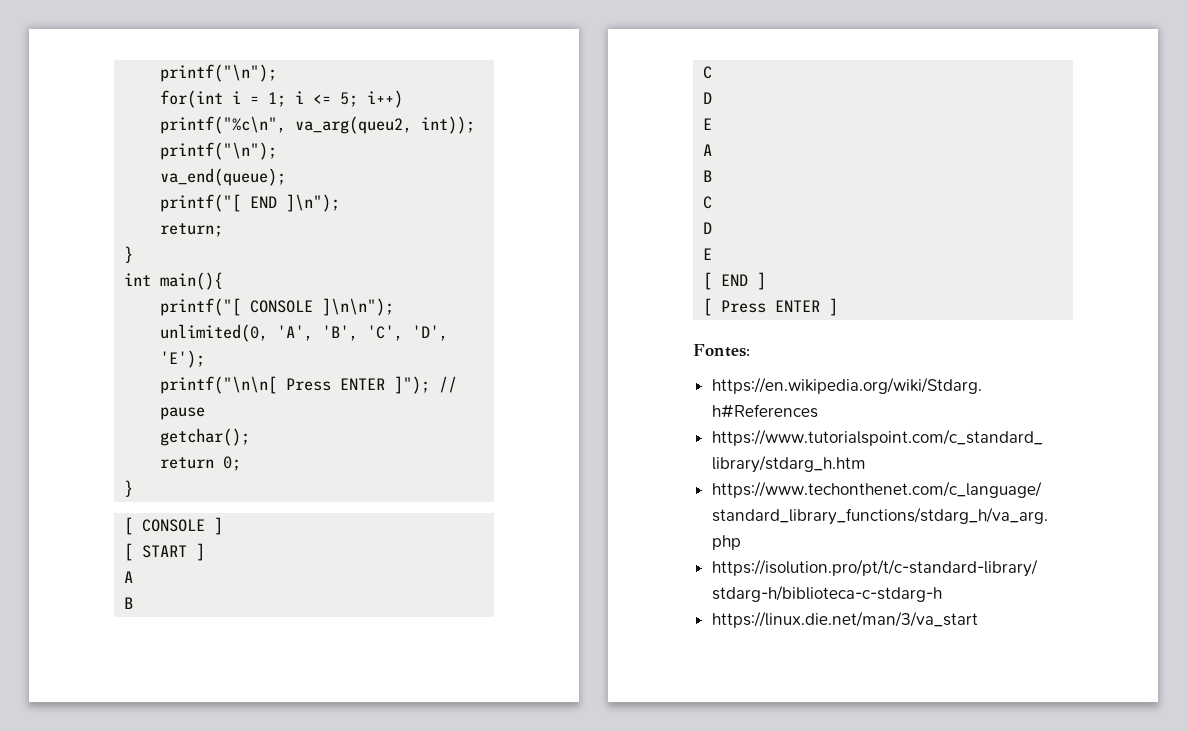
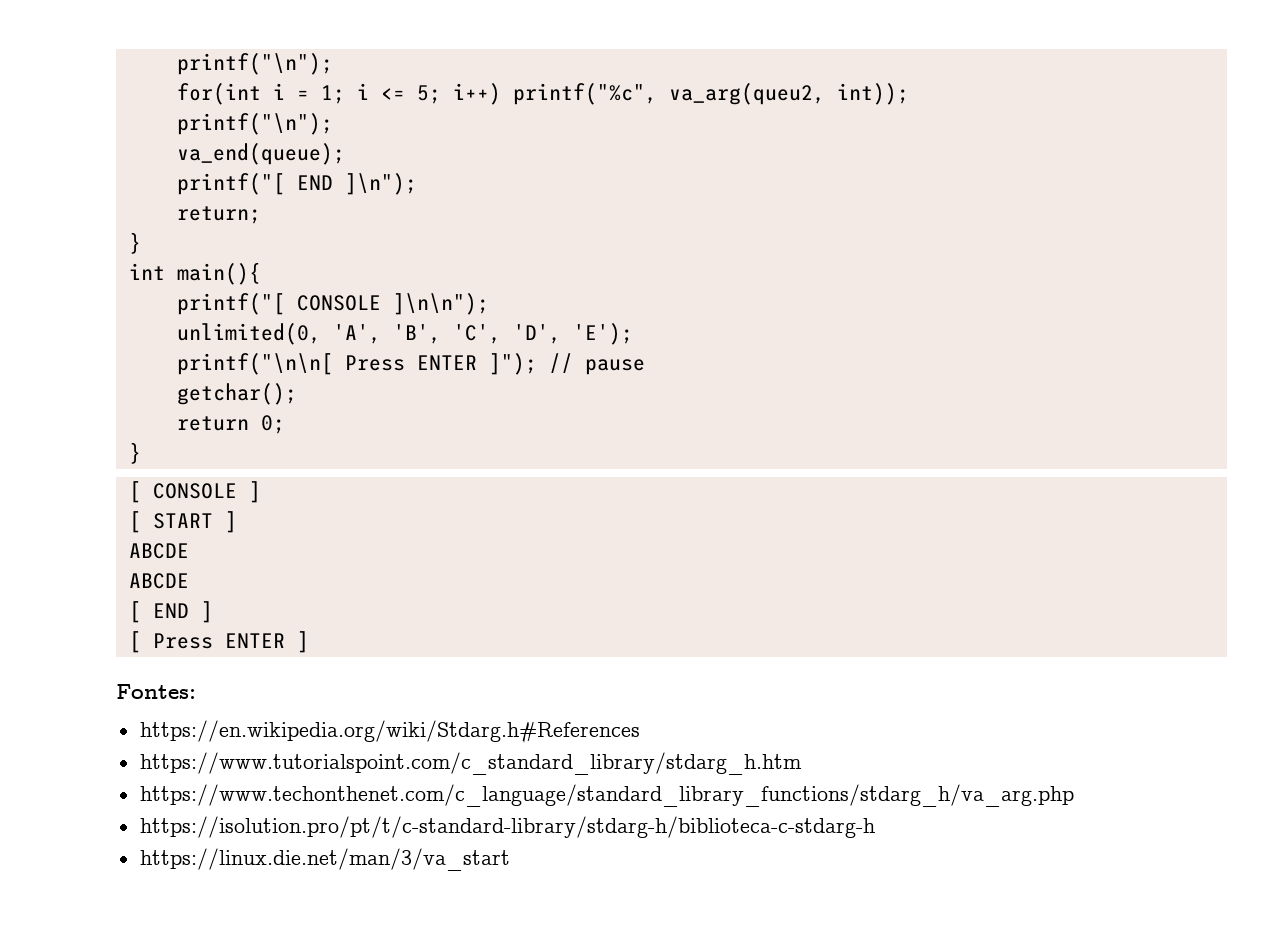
[160,116,287,134] printf("%c\n", -> [512,83,657,105] printf("%c",
[124,571,134,583] [124,597,134,609] [703,66,713,79] [703,92,713,104] [703,118,713,130] [703,144,713,156] [703,170,713,182] [703,196,713,209] [703,222,713,234] [703,248,713,260] A // B // C // D // E // A // B // C // D // E -> [128,543,189,559] [128,573,189,589] ABCDE // ABCDE

